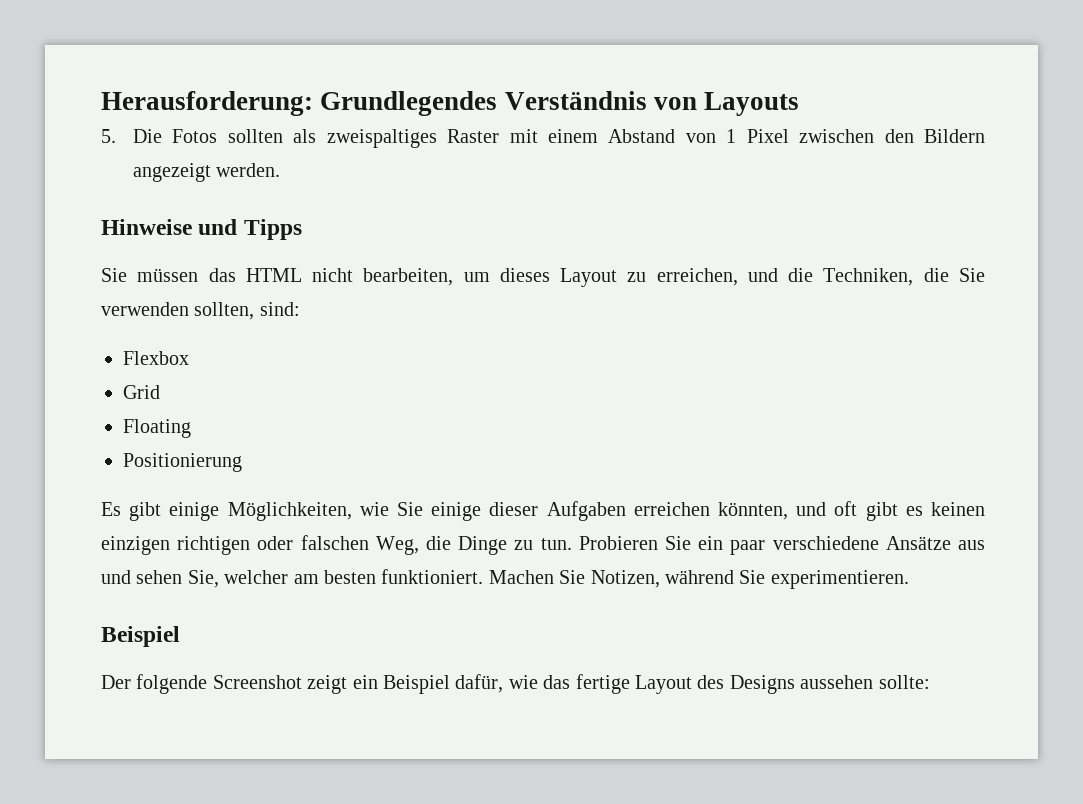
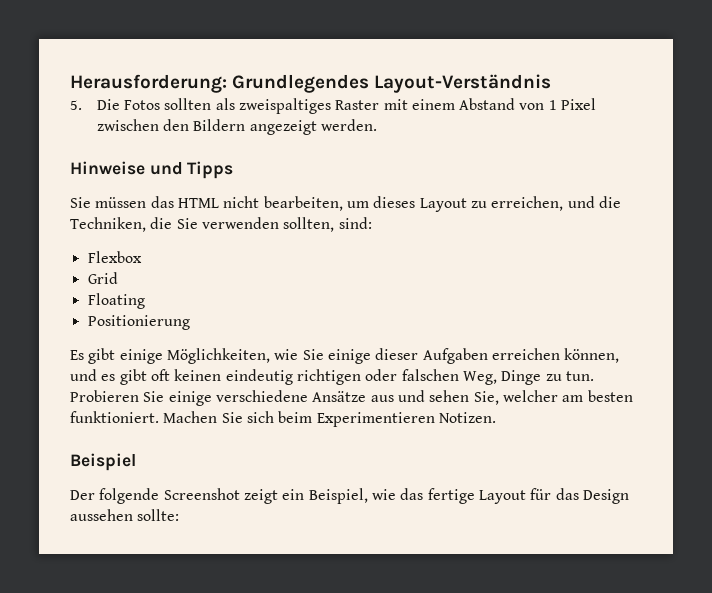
[504,91,800,116] Verständnis von Layouts -> [374,74,552,93] Layout-Verständnis
[718,501,986,521] [101,536,170,555] könnten, und oft gibt es keinen einzigen -> [564,348,620,363] [70,369,293,385] können, und es gibt oft keinen eindeutig
[425,536,451,550] die -> (497, 378) none
[698,536,766,555] ein paar -> [168,391,212,406] einige
[590,570,909,589] Notizen, während Sie experimentieren. -> [246,411,496,427] sich beim Experimentieren Notizen.
[383,674,504,694] Beispiel dafür, -> [308,488,368,504] Beispiel,
[697,675,795,694] des Designs -> [530,488,629,504] für das Design

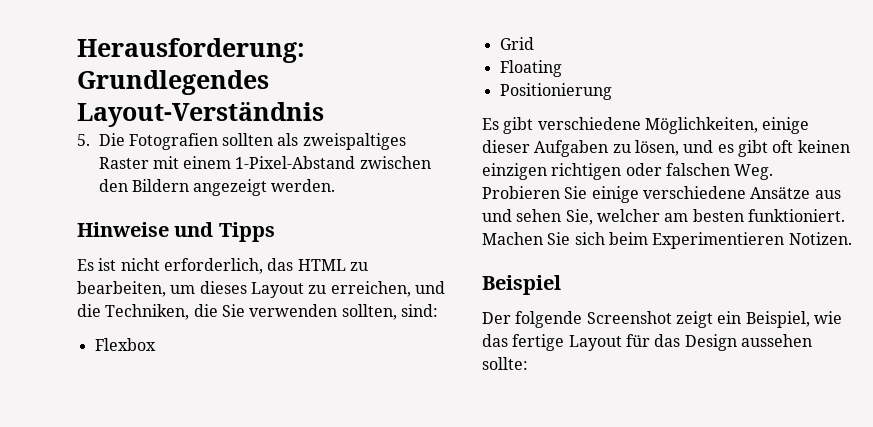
[123,100,160,110] Fotos -> [128,133,218,150] Fotografien
[459,98,597,110] Abstand von 1 Pixel -> [235,156,356,169] 1-Pixel-Abstand
[70,197,147,208] Sie müssen -> [77,258,263,274] Es ist nicht erforderlich,
[223,196,260,208] nicht -> [349,262,368,271] zu
[119,348,324,364] einige Möglichkeiten, wie Sie -> [537,117,758,134] verschiedene Möglichkeiten,
[491,348,620,363] erreichen können, -> [612,140,679,156] zu lösen,
[225,369,293,385] eindeutig -> [482,163,547,180] einzigen
[462,370,594,385] Weg, Dinge zu tun. -> [734,164,774,180] Weg.

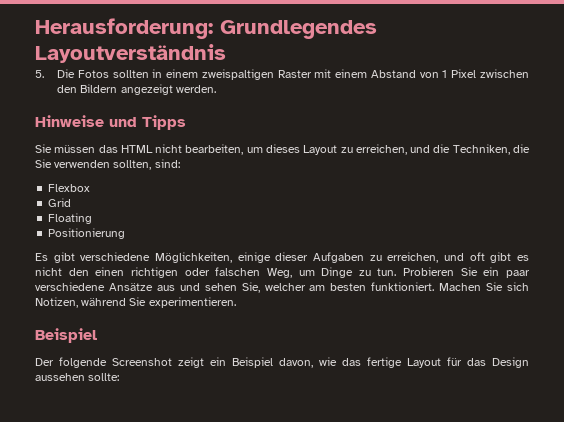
[77,102,324,127] Layout-Verständnis -> [35,44,226,63] Layoutverständnis
[128,133,406,150] [98,156,356,169] Fotografien sollten als zweispaltiges Raster mit einem 1-Pixel-Abstand -> [77,69,477,80] Fotos sollten in einem zweispaltigen Raster mit einem Abstand von 1 Pixel
[77,258,263,274] Es ist nicht erforderlich, -> [35,144,96,153] Sie müssen
[349,262,368,271] zu -> [155,144,183,153] nicht
[634,140,850,157] [482,163,774,180] [482,186,639,203] lösen, und es gibt oft keinen einzigen richtigen oder falschen Weg. Probieren Sie einige -> [387,252,530,263] [35,267,531,278] erreichen, und oft gibt es nicht den einen richtigen oder falschen Weg, um Dinge zu tun. Probieren Sie ein paar
[608,232,852,249] beim Experimentieren Notizen. -> [35,297,236,308] Notizen, während Sie experimentieren.
[745,311,810,328] Beispiel, -> [232,357,313,368] Beispiel davon,

